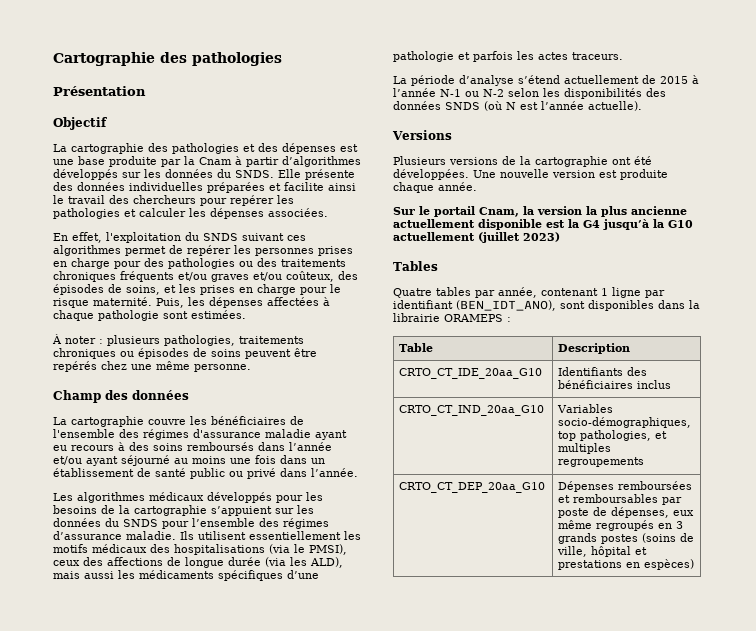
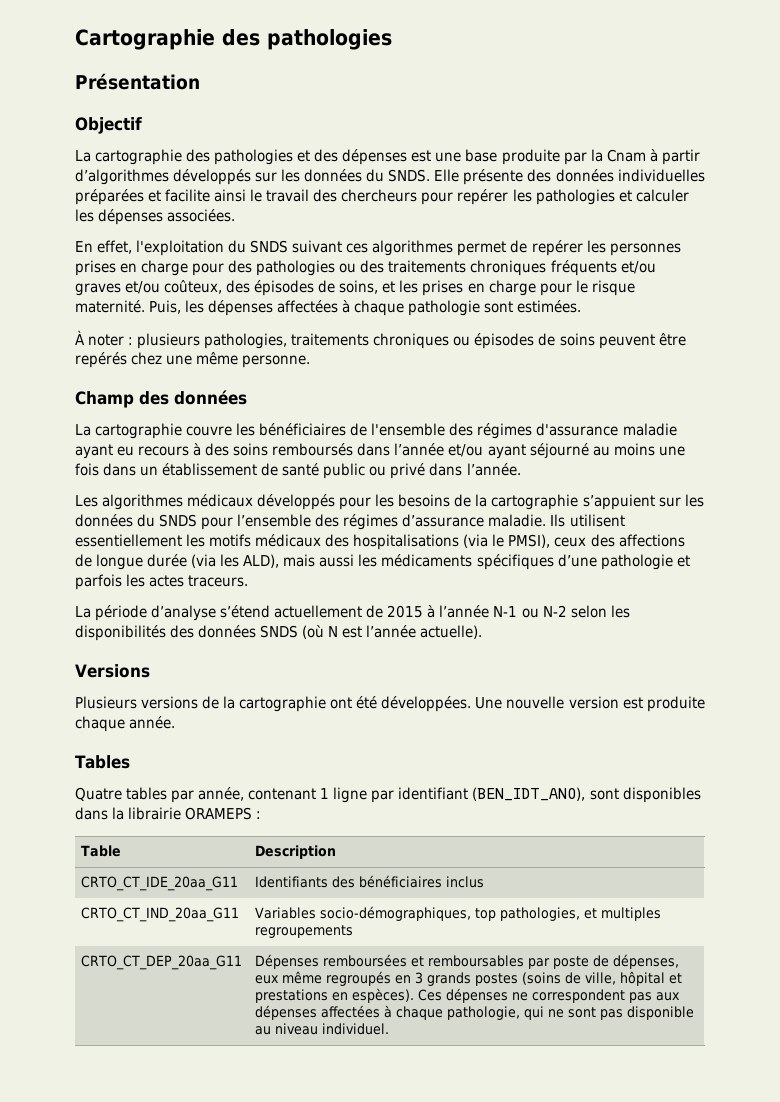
[393,206,687,217] [393,219,693,230] [393,232,560,243] // Sur le portail Cnam, la version la plus ancienne actuellement disponible est la G4 jusqu’à la G10 actuellement (juillet 2023) -> (176, 722) none
[399,368,543,379] CRTO_CT_IDE_20aa_G10 -> [81,876,239,891] CRTO_CT_IDE_20aa_G11
[399,405,545,416] CRTO_CT_IND_20aa_G10 -> [81,907,240,922] CRTO_CT_IND_20aa_G11
[399,482,546,493] CRTO_CT_DEP_20aa_G10 -> [81,955,243,970] CRTO_CT_DEP_20aa_G11
[644,559,695,570] espèces) -> [352,988,681,1003] [255,1005,695,1020] [255,1023,390,1035] espèces). Ces dépenses ne correspondent pas aux dépenses affectées à chaque pathologie, qui ne sont pas disponible au niveau individuel.

